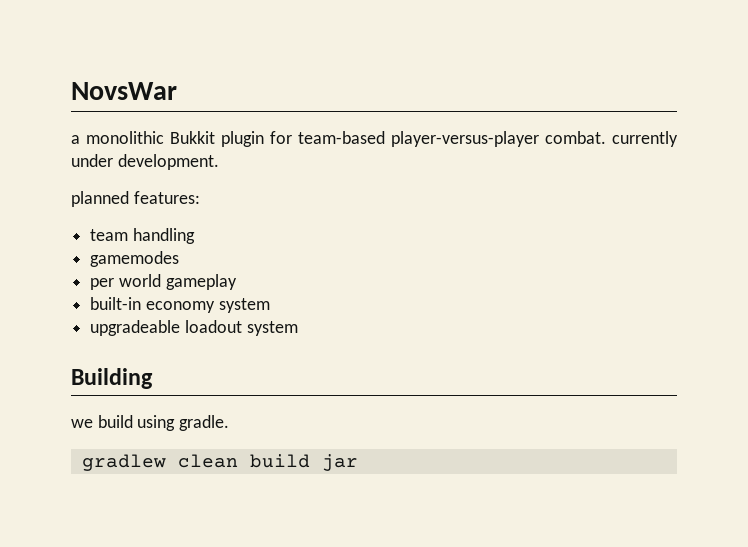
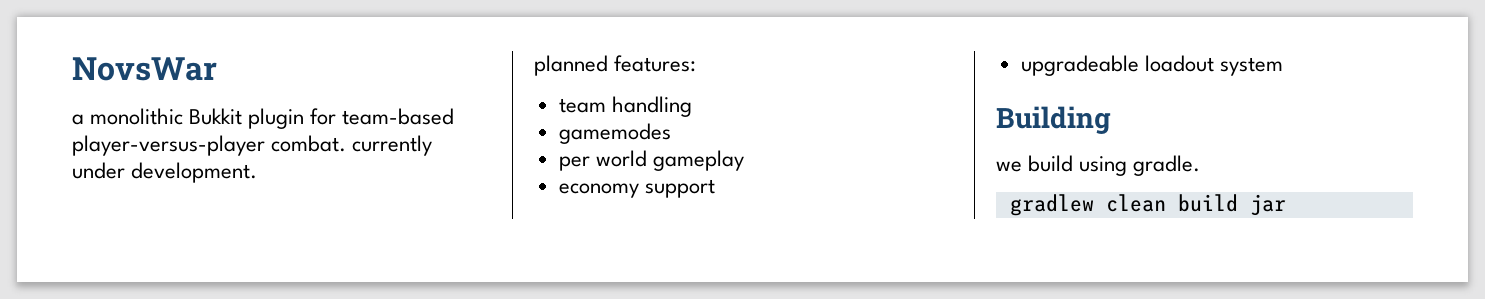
[90,297,270,313] built-in economy system -> [558,179,715,198] economy support

